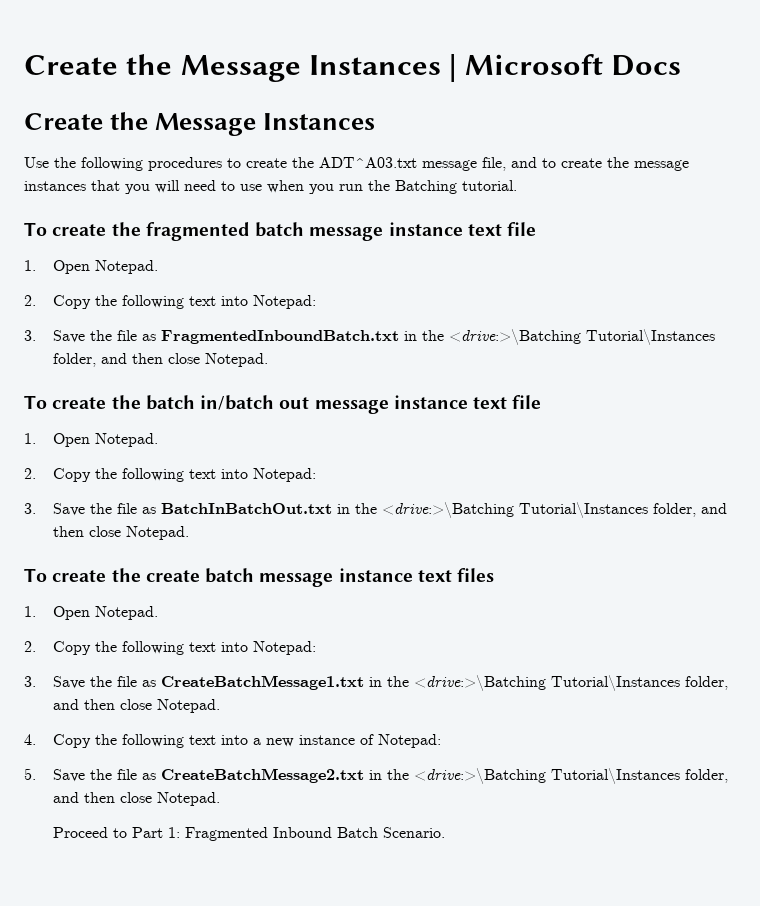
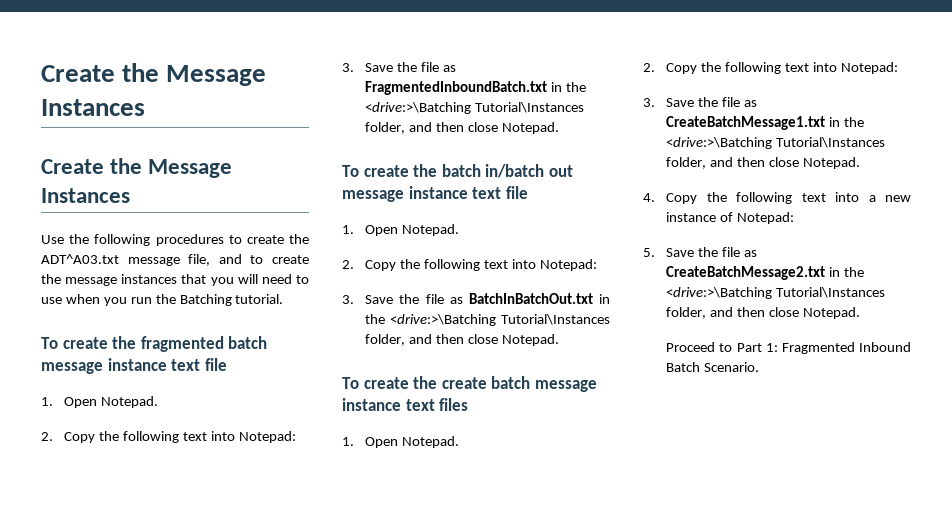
[24,54,682,82] Create the Message Instances | Microsoft Docs -> [41,63,267,86] [41,99,145,116] Create the Message Instances

